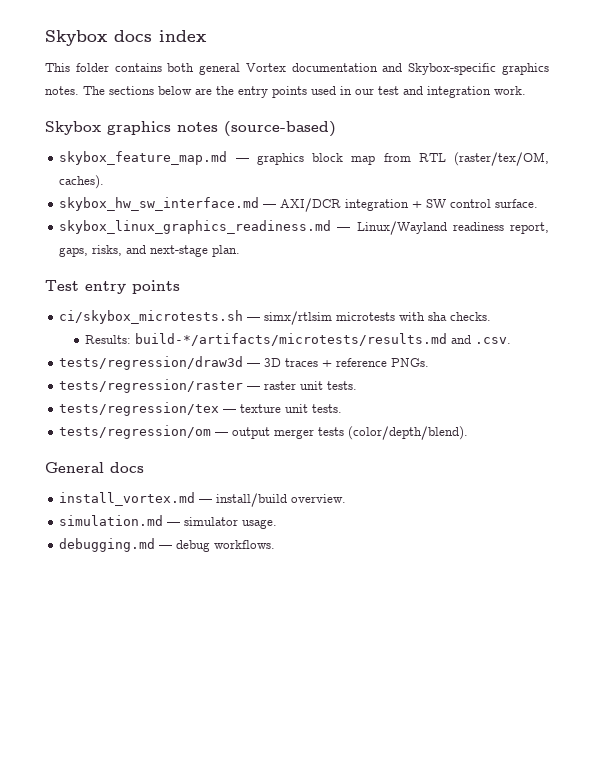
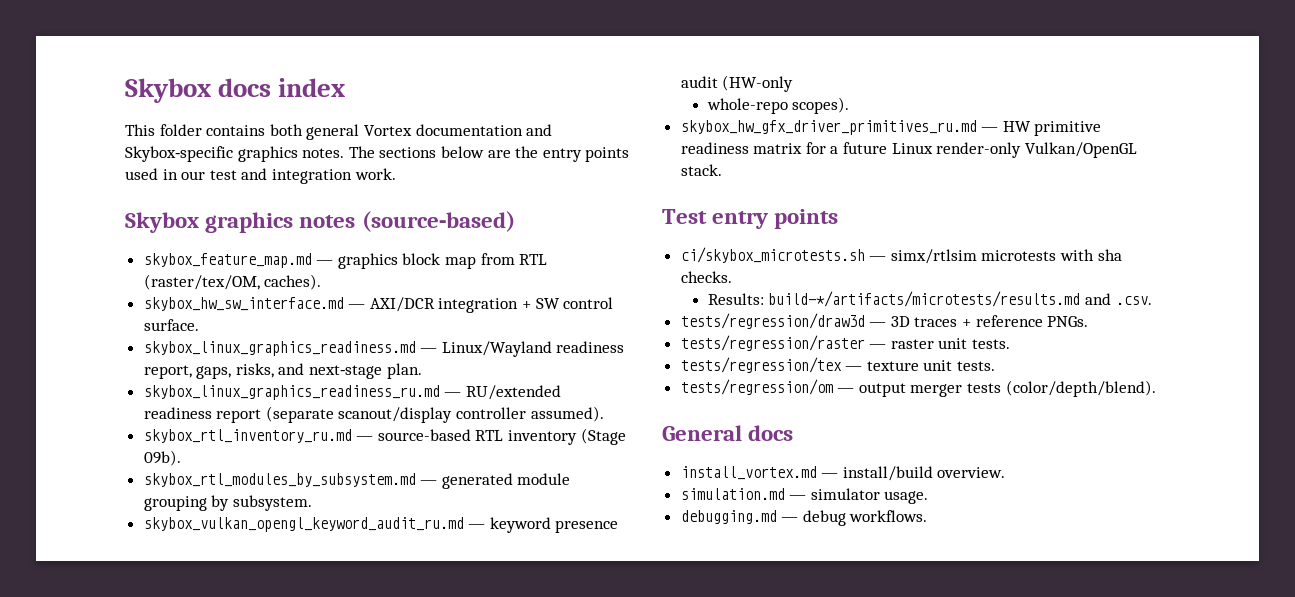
(241, 251) none -> [143,385,561,400] [143,406,604,423] [143,428,626,445] [143,450,181,466] [143,473,571,489] [143,495,312,511] [143,517,619,533] [680,75,794,92] [706,97,850,114] [680,120,1102,136] [680,142,1137,158] [680,164,722,176] // skybox_linux_graphics_readiness_ru.md — RU/extended readiness report (separate scanout/display controller assumed). // skybox_rtl_inventory_ru.md — source-based RTL inventory (Stage 09b). // skybox_rtl_modules_by_subsystem.md — generated module grouping by subsystem. // skybox_vulkan_opengl_keyword_audit_ru.md — keyword presence audit (HW-only // whole-repo scopes). // skybox_hw_gfx_driver_primitives_ru.md — HW primitive readiness matrix for a future Linux render-only Vulkan/OpenGL stack.

